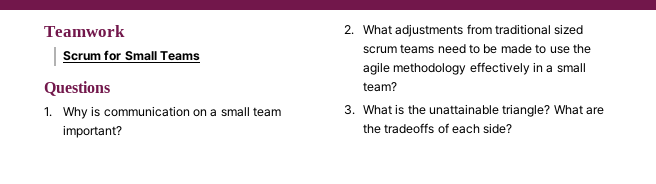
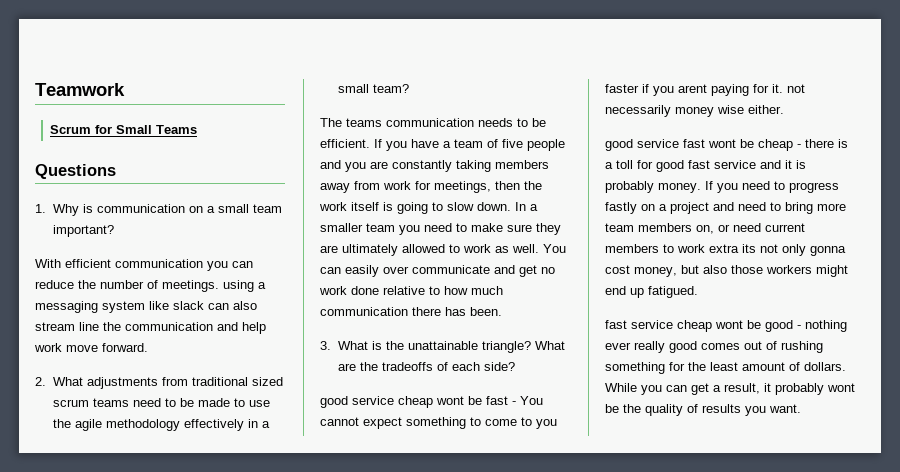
(122, 131) none -> [35,259,253,271] [35,280,266,292] [35,301,257,313] [35,322,266,334] [34,343,148,352] // With efficient communication you can reduce the number of meetings. using a messaging system like slack can also stream line the communication and help work move forward.
(397, 87) none -> [320,118,546,127] [320,139,565,151] [320,160,549,172] [320,181,542,193] [319,202,538,214] [320,223,561,235] [320,244,566,256] [320,265,555,277] [319,286,503,295] [320,307,502,316] // The teams communication needs to be efficient. If you have a team of five people and you are constantly taking members away from work for meetings, then the work itself is going to slow down. In a smaller team you need to make sure they are ultimately allowed to work as well. You can easily over communicate and get no work done relative to how much communication there has been.
(513, 128) none -> [320,396,543,408] [320,417,557,429] [605,84,805,96] [605,105,784,117] [605,139,848,151] [605,160,806,172] [605,181,839,193] [605,202,846,214] [605,223,805,234] [605,244,846,256] [605,265,848,277] [605,286,698,298] [605,320,847,332] [605,341,823,353] [605,362,846,374] [605,383,855,395] [605,404,801,416] // good service cheap wont be fast - You cannot expect something to come to you faster if you arent paying for it. not necessarily money wise either. // good service fast wont be cheap - there is a toll for good fast service and it is probably money. If you need to progress fastly on a project and need to bring more team members on, or need current members to work extra its not only gonna cost money, but also those workers might end up fatigued. // fast service cheap wont be good - nothing ever really good comes out of rushing something for the least amount of dollars. While you can get a result, it probably wont be the quality of results you want.

